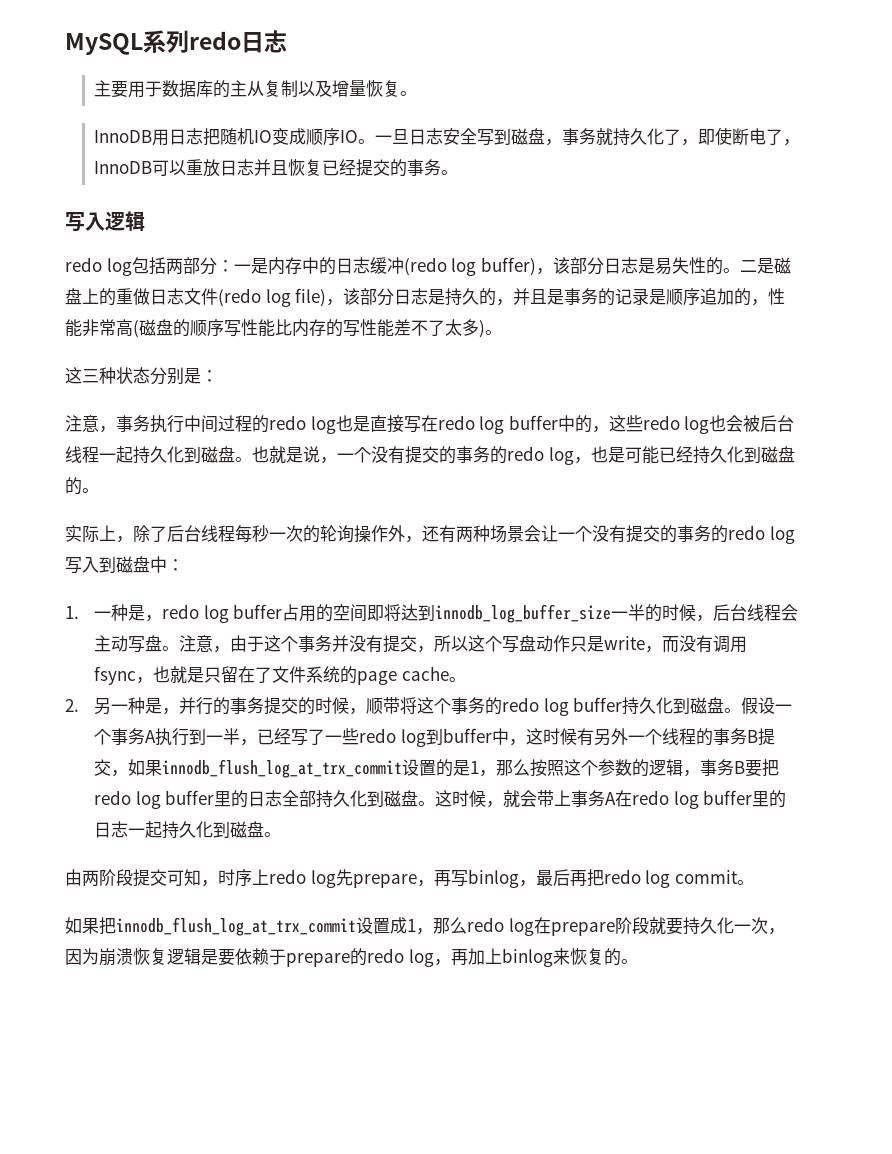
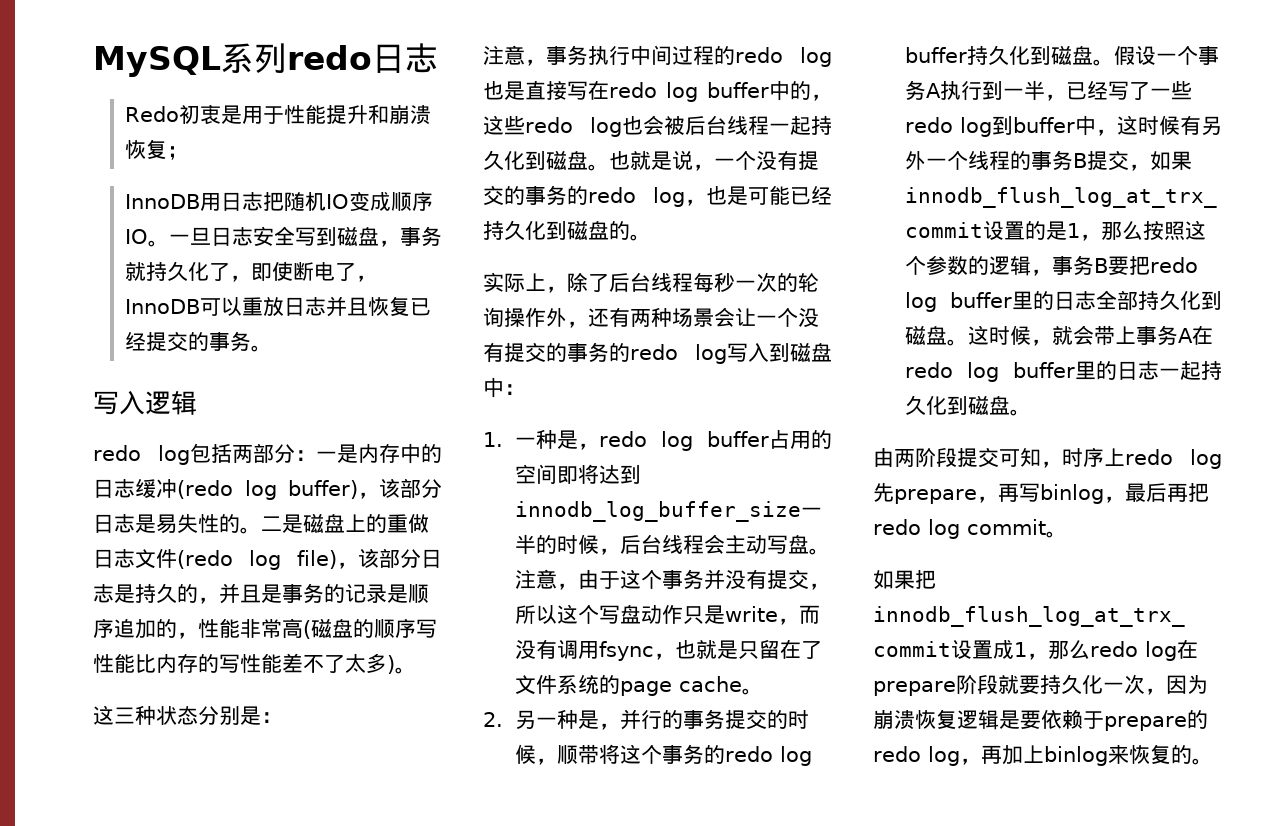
[93,80,417,98] 主要用于数据库的主从复制以及增量恢复。 -> [124,104,431,125] [124,139,188,160] Redo初衷是用于性能提升和崩溃恢复；

